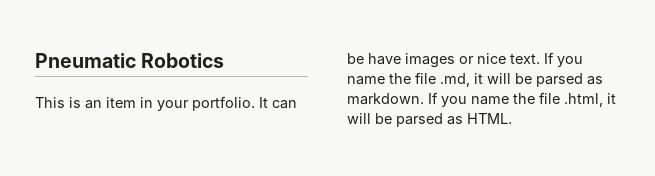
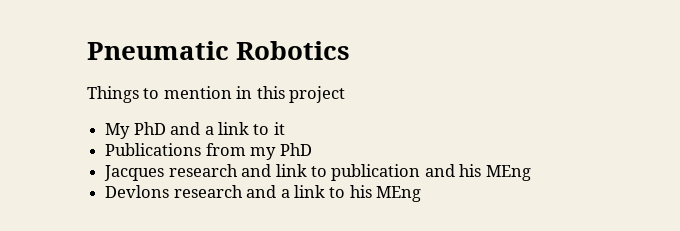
[35,96,297,111] [347,52,583,68] [347,72,603,87] [347,92,616,107] [347,113,512,127] This is an item in your portfolio. It can be have images or nice text. If you name the file .md, it will be parsed as markdown. If you name the file .html, it will be parsed as HTML. -> [87,86,346,103] [105,122,285,139] [105,143,312,160] [104,164,531,181] [105,185,422,202] Things to mention in this project // My PhD and a link to it // Publications from my PhD // Jacques research and link to publication and his MEng // Devlons research and a link to his MEng

